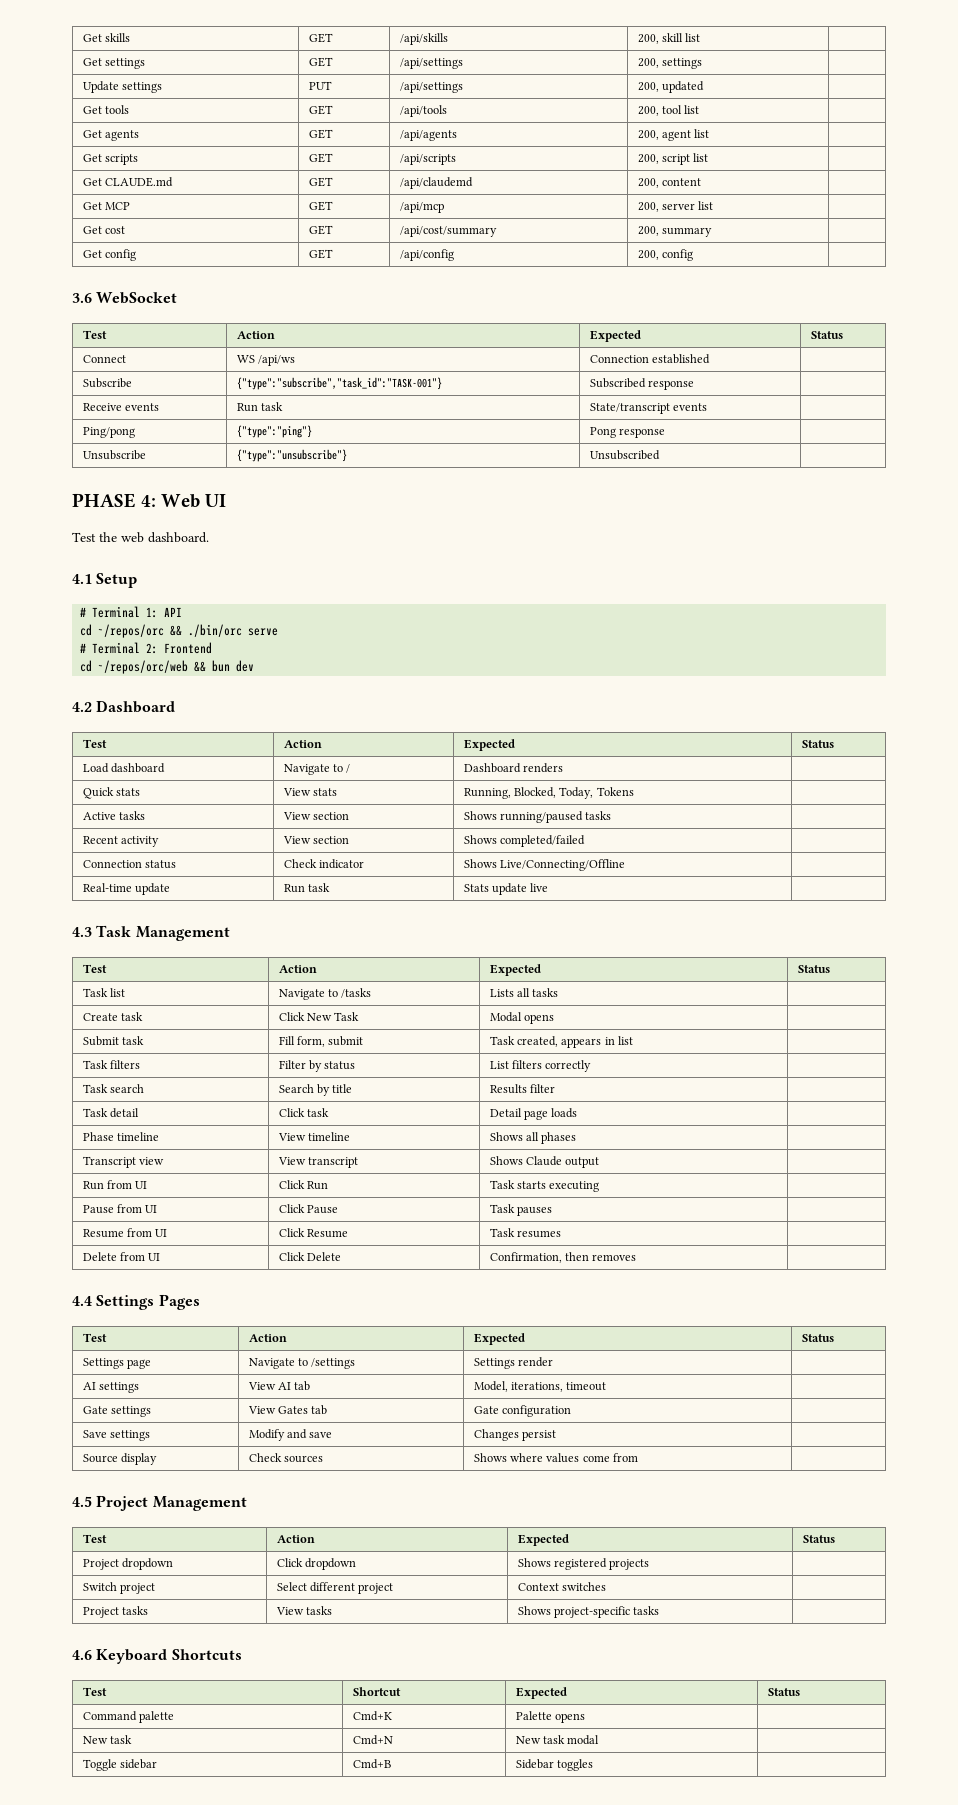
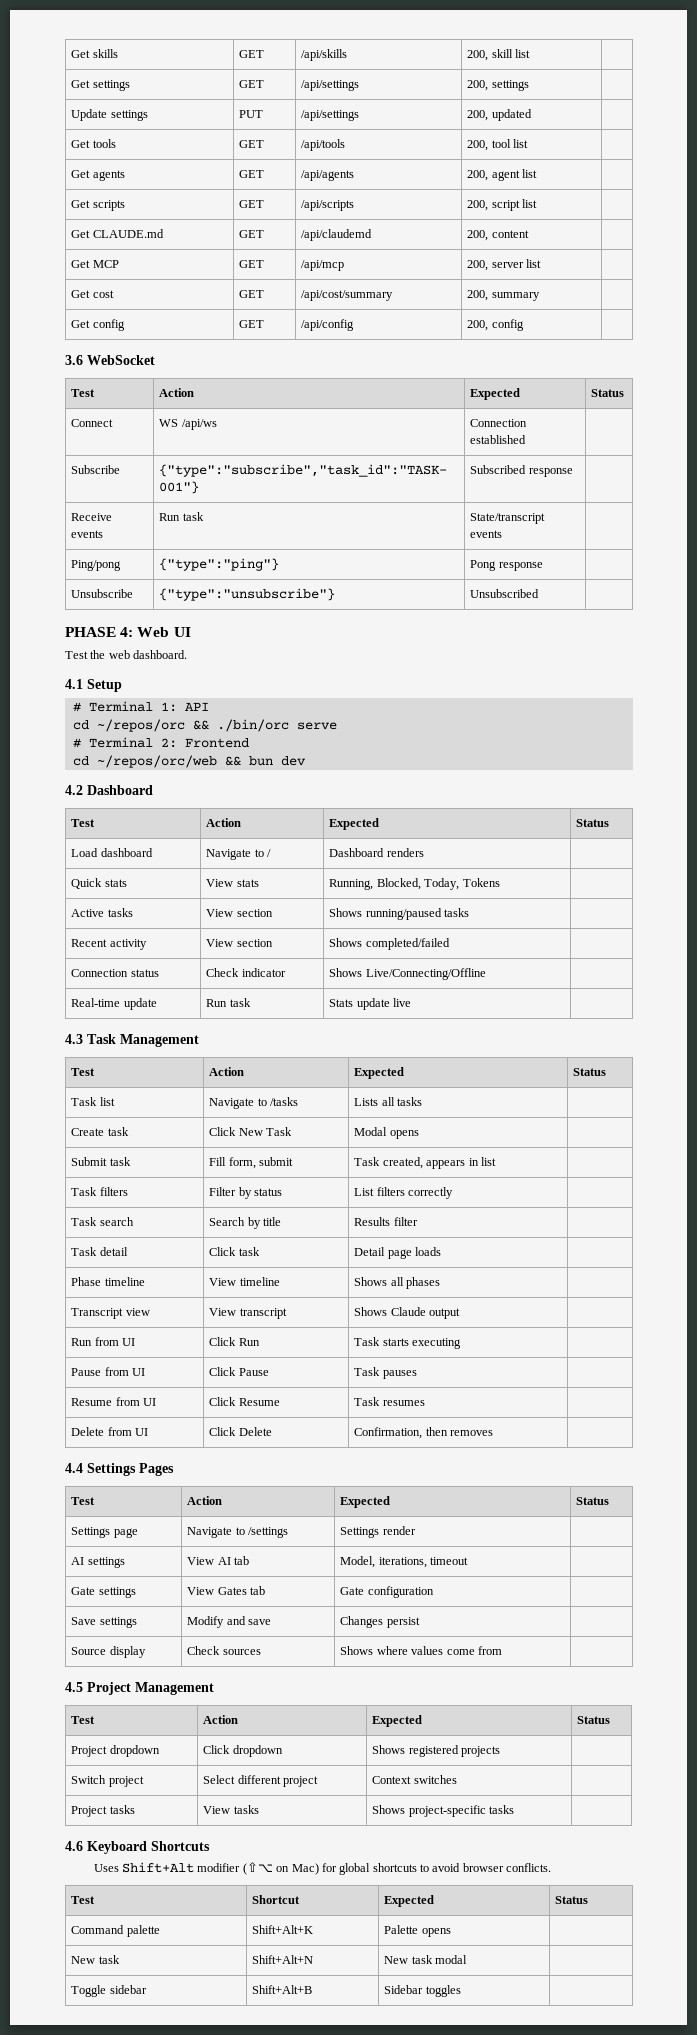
(242, 1654) none -> [93,1862,552,1875] // Uses Shift+Alt modifier (⇧⌥ on Mac) for global shortcuts to avoid browser conflicts.
[352,1711,392,1721] Cmd+K -> [252,1925,314,1934] Shift+Alt+K
[352,1735,393,1745] Cmd+N -> [252,1955,314,1964] Shift+Alt+N
[352,1759,391,1769] Cmd+B -> [252,1985,313,1994] Shift+Alt+B

